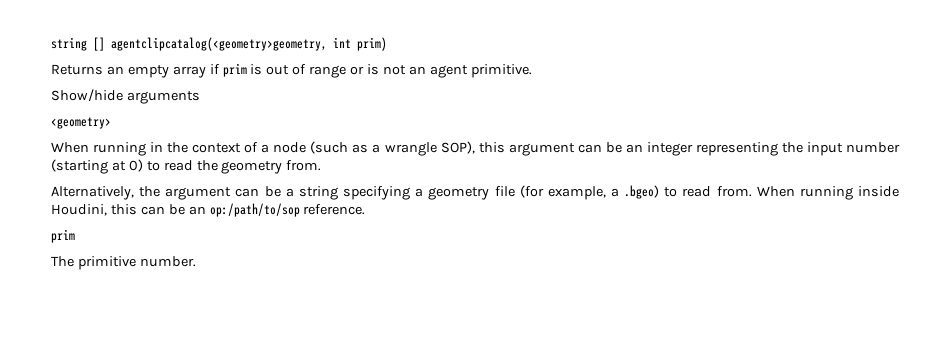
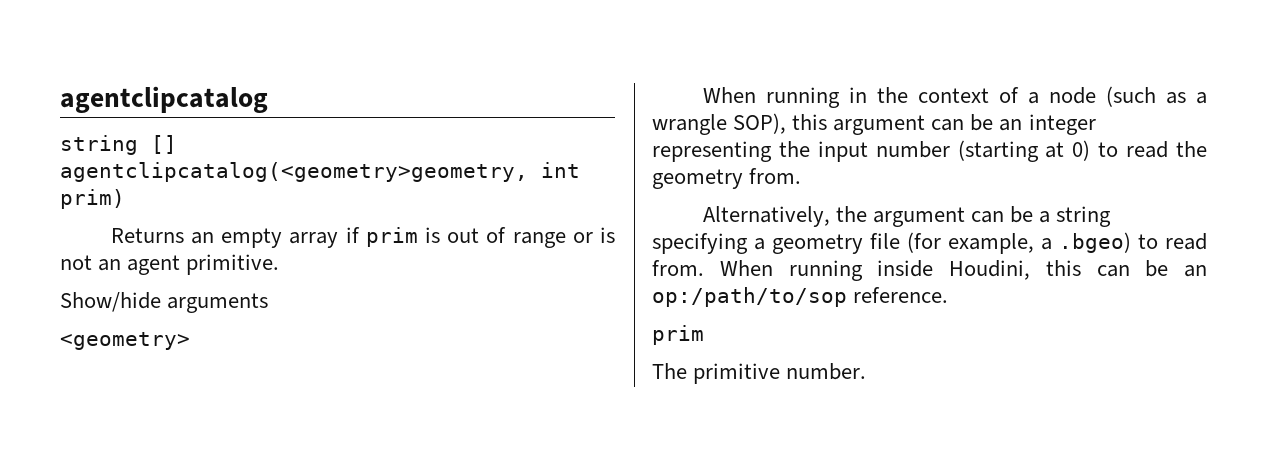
(51, 44) none -> [60,86,268,113] agentclipcatalog //

